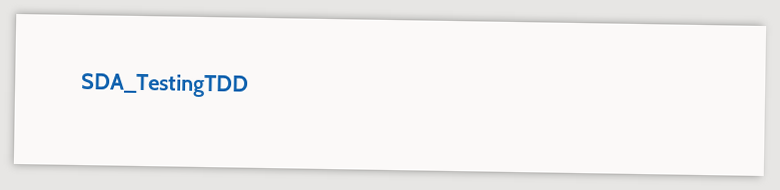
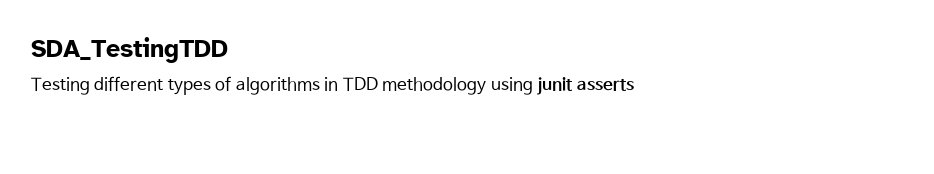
(249, 85) none -> [31,76,634,95] // Testing different types of algorithms in TDD methodology using junit asserts

